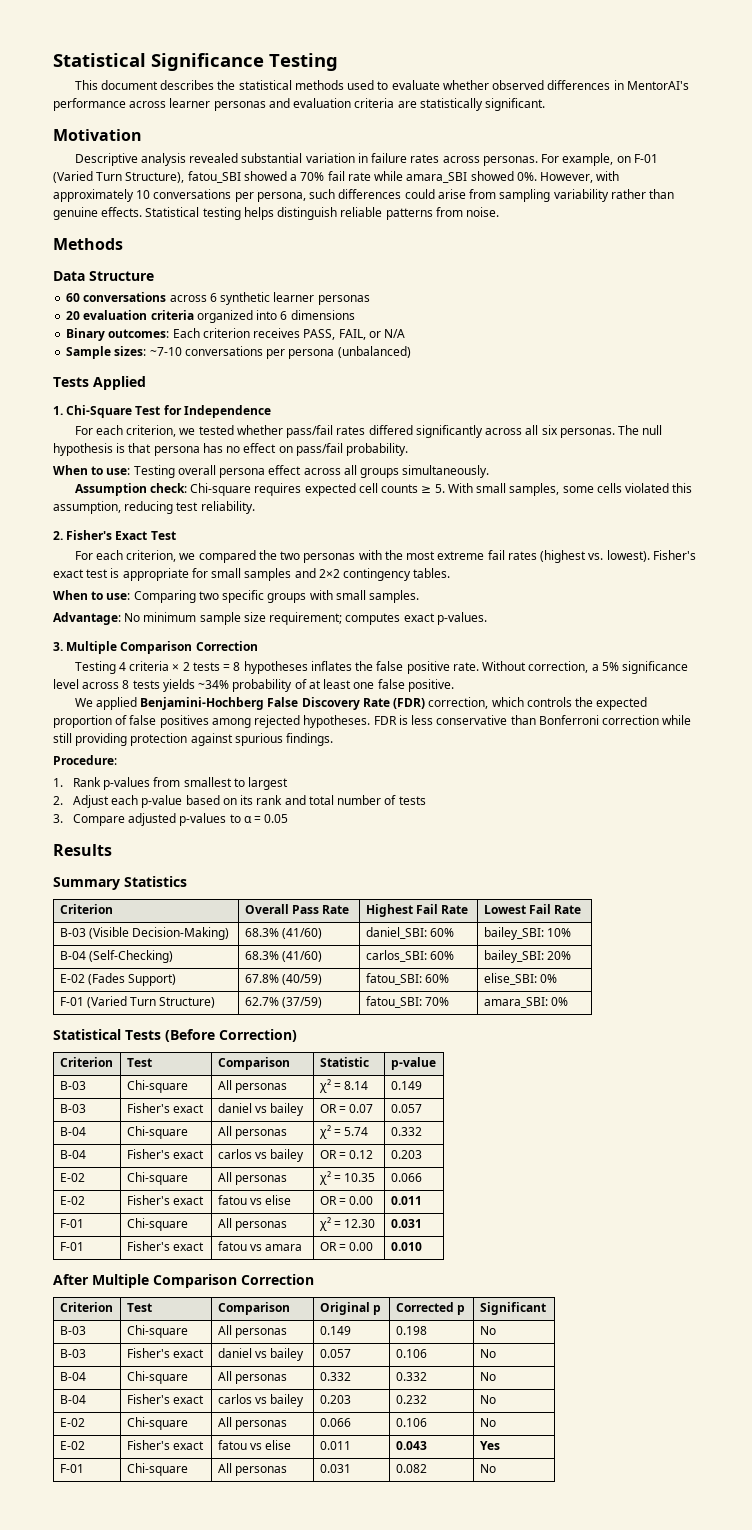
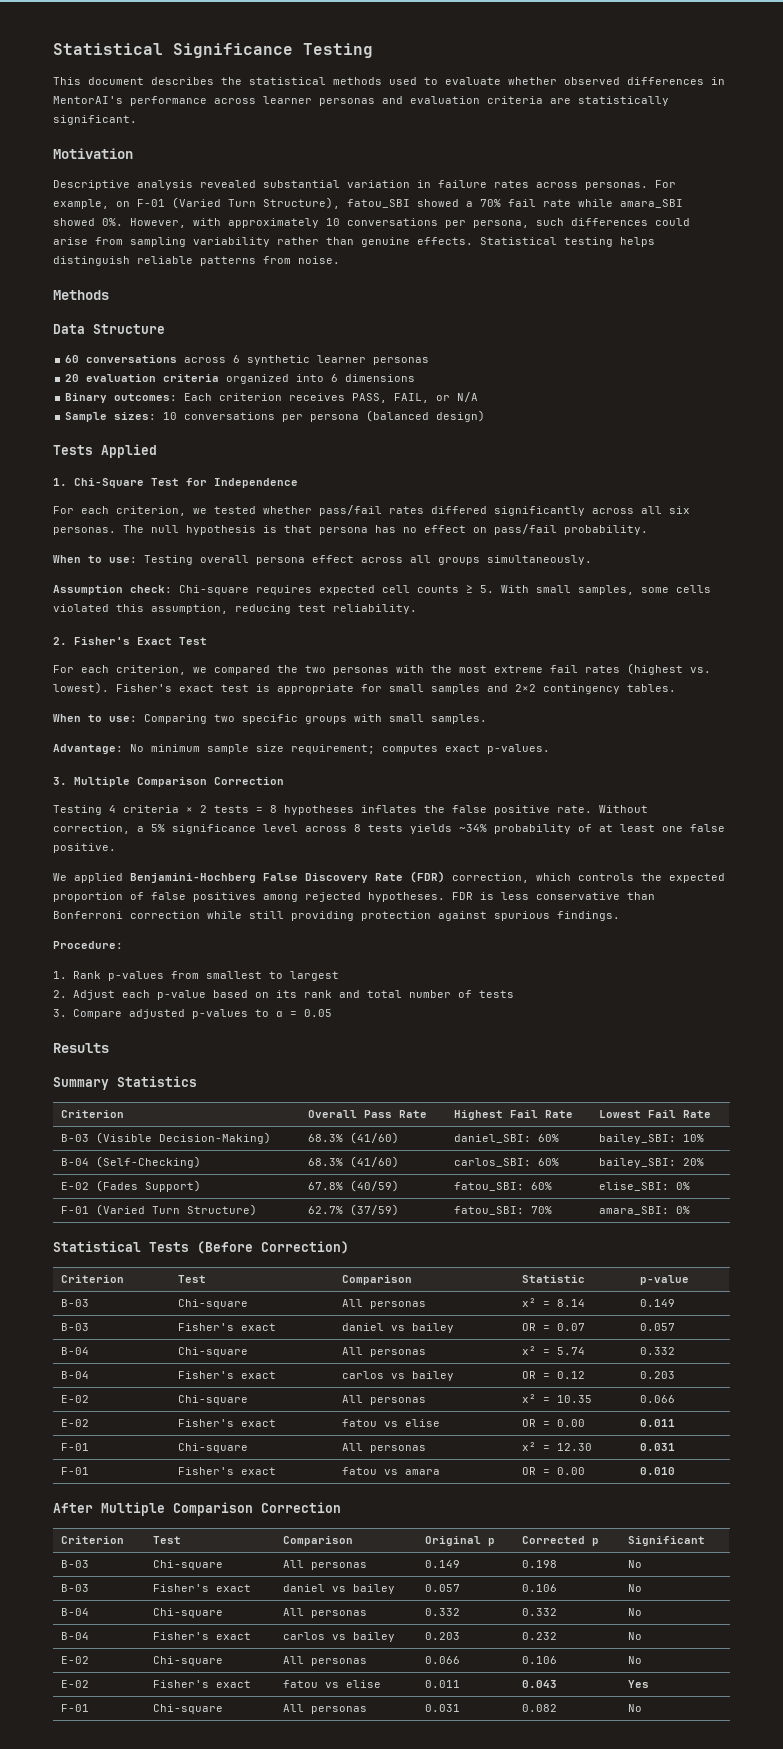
[149,347,182,356] ~7-10 -> [163,412,178,420] 10
[337,346,411,358] (unbalanced) -> [366,410,486,422] (balanced design)

